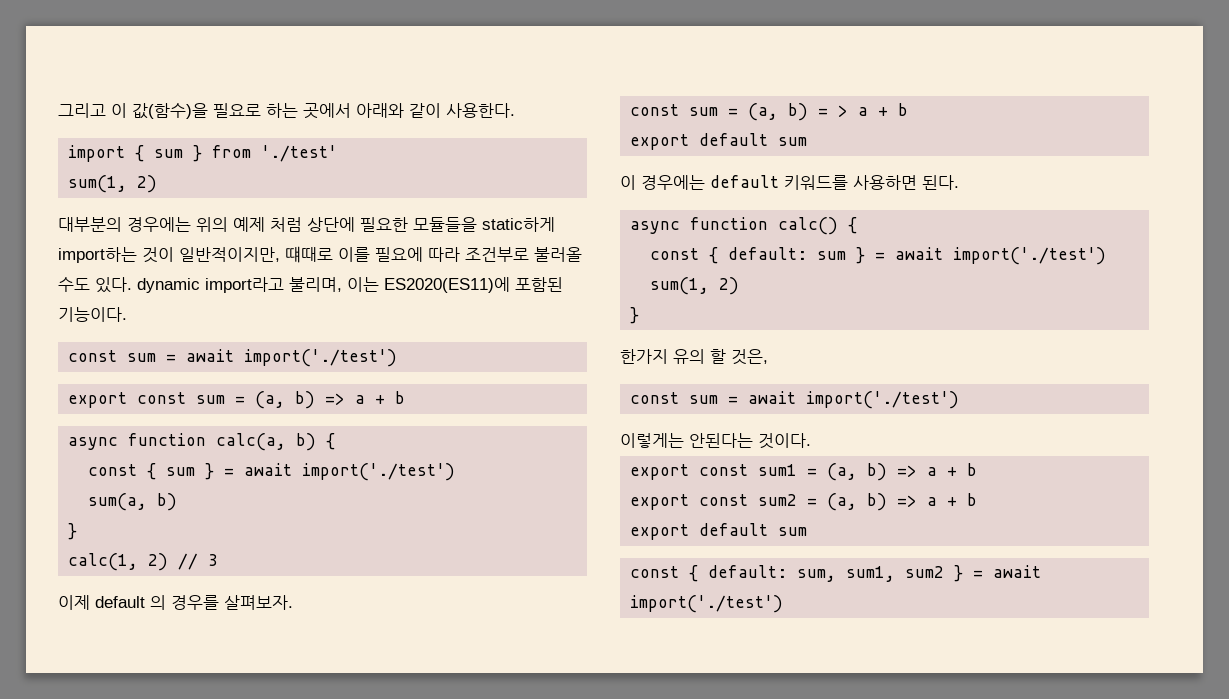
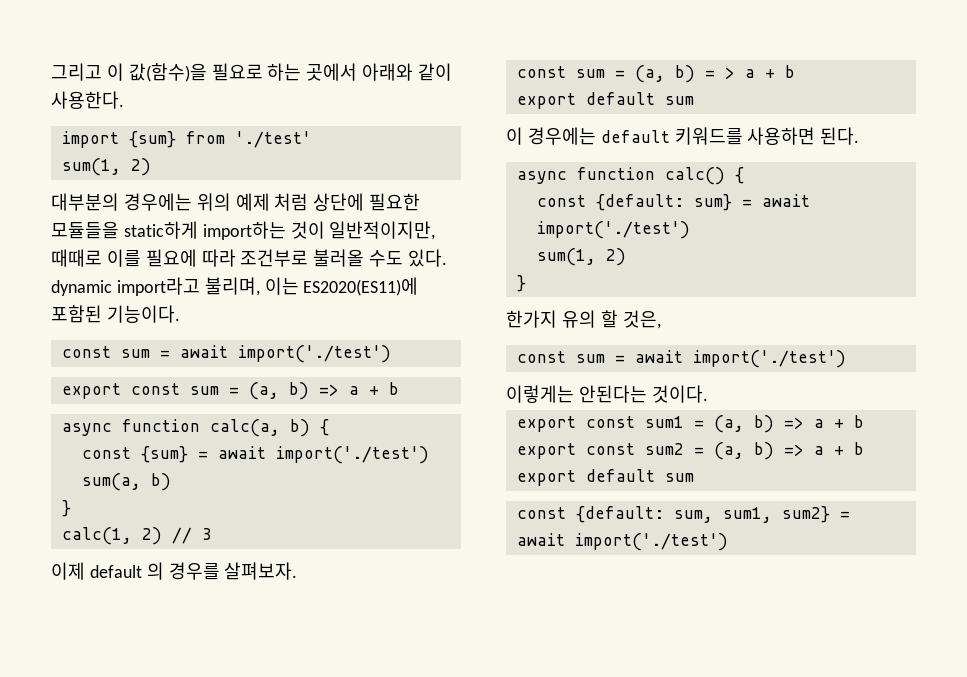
[135,145,203,162] { sum } -> [128,131,176,148] {sum}
[285,246,333,263] 떄때로 -> [51,249,102,267] 때때로
[147,463,215,480] { sum } -> [140,446,188,463] {sum}
[709,247,866,264] { default: sum } -> [595,194,732,211] {default: sum}
[689,565,964,582] { default: sum, sum1, sum2 } -> [575,506,830,523] {default: sum, sum1, sum2}

